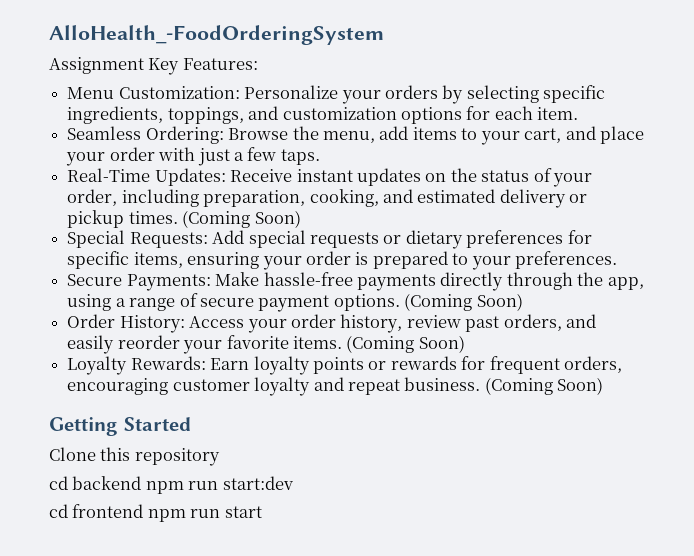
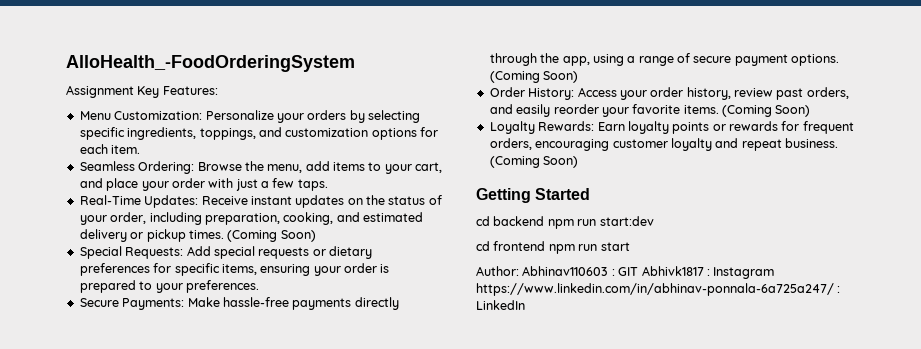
[49,447,220,466] // Clone this repository -> (591, 194) none
(262, 512) none -> [476,266,775,279] [476,283,841,296] [476,300,525,310] // Author: Abhinav110603 : GIT Abhivk1817 : Instagram https://www.linkedin.com/in/abhinav-ponnala-6a725a247/ : LinkedIn

